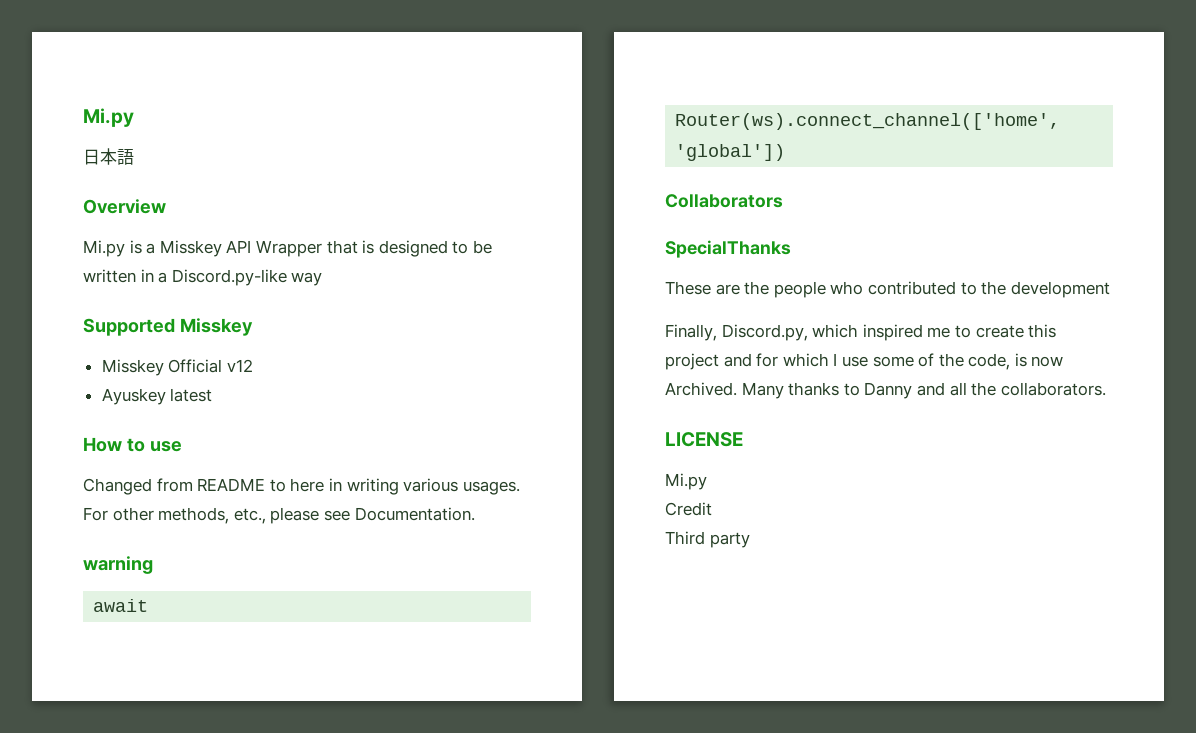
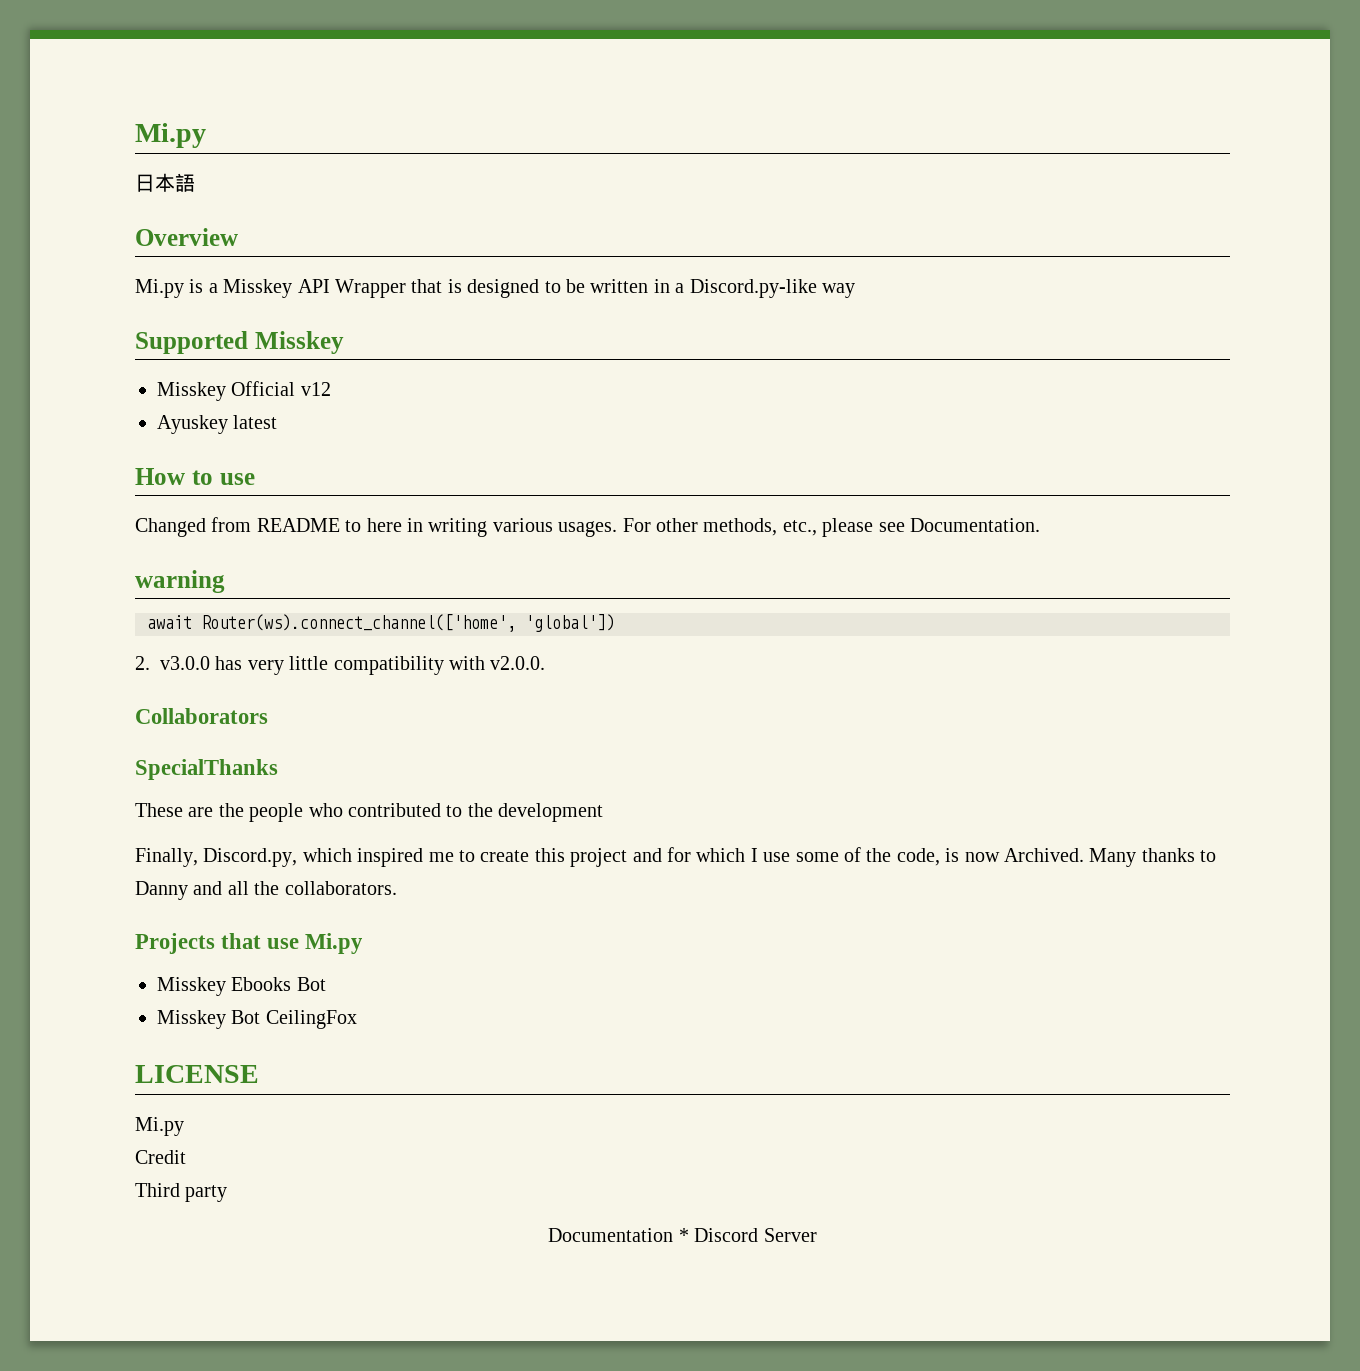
(786, 152) none -> [135,656,546,675] // 2. v3.0.0 has very little compatibility with v2.0.0.
(1106, 389) none -> [135,933,364,954] [157,977,326,996] [157,1010,357,1029] // Projects that use Mi.py // Misskey Ebooks Bot // Misskey Bot CeilingFox
(750, 540) none -> [548,1228,817,1242] // Documentation * Discord Server

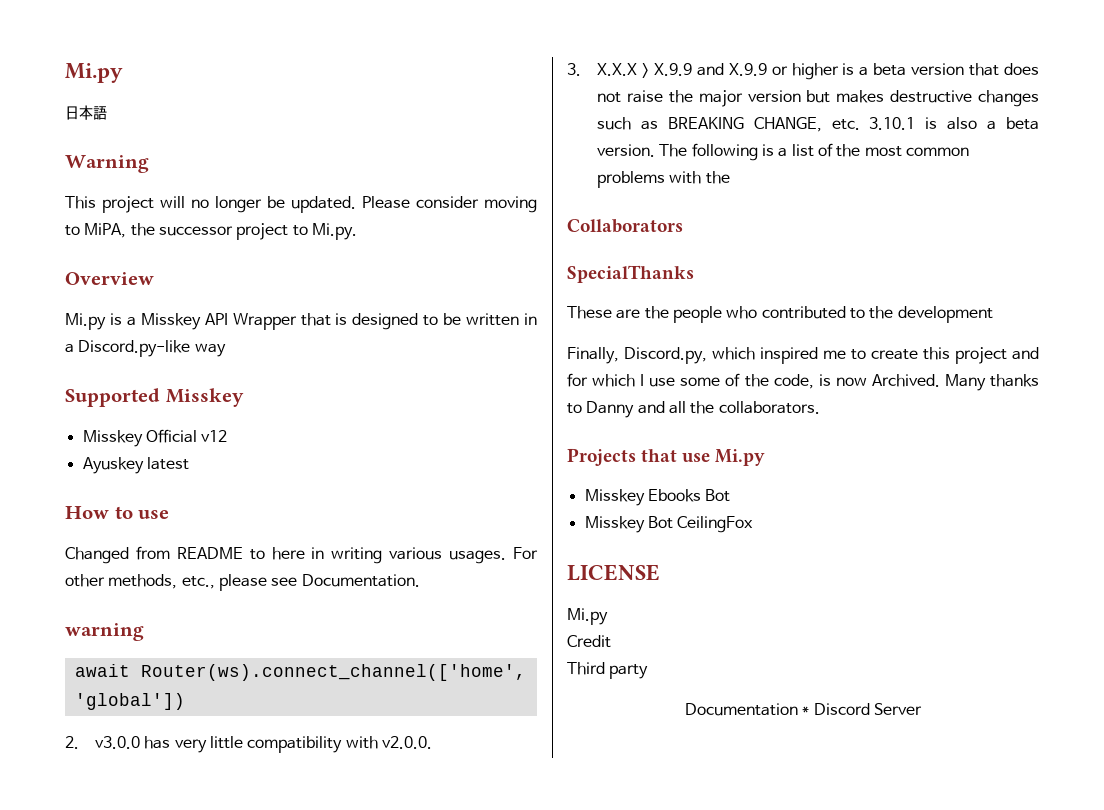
(195, 182) none -> [65,155,149,173] [65,196,537,213] [65,223,357,240] // Warning // This project will no longer be updated. Please consider moving to MiPA, the successor project to Mi.py.
(546, 663) none -> [567,63,1039,80] [597,90,1039,107] [597,117,1039,132] [597,143,969,161] [597,171,730,188] // 3. X.X.X > X.9.9 and X.9.9 or higher is a beta version that does not raise the major version but makes destructive changes such as BREAKING CHANGE, etc. 3.10.1 is also a beta version. The following is a list of the most common problems with the

